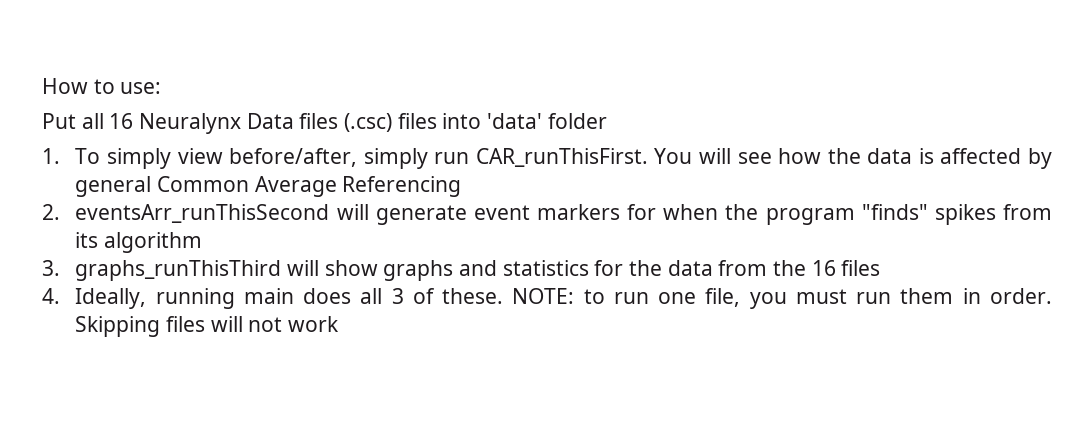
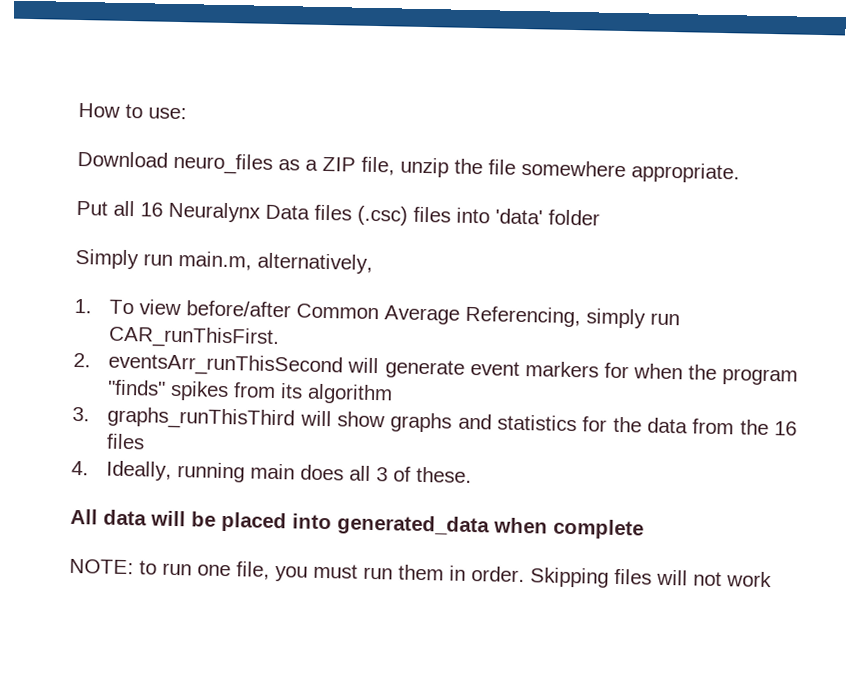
(162, 88) none -> [77,150,740,184] // Download neuro_files as a ZIP file, unzip the file somewhere appropriate.
[42,148,1052,169] [75,176,462,197] 1. To simply view before/after, simply run CAR_runThisFirst. You will see how the data is affected by general Common Average Referencing -> [75,248,373,274] [74,298,681,329] [108,325,281,350] Simply run main.m, alternatively, // 1. To view before/after Common Average Referencing, simply run CAR_runThisFirst.
(504, 296) none -> [70,508,644,540] // All data will be placed into generated_data when complete //

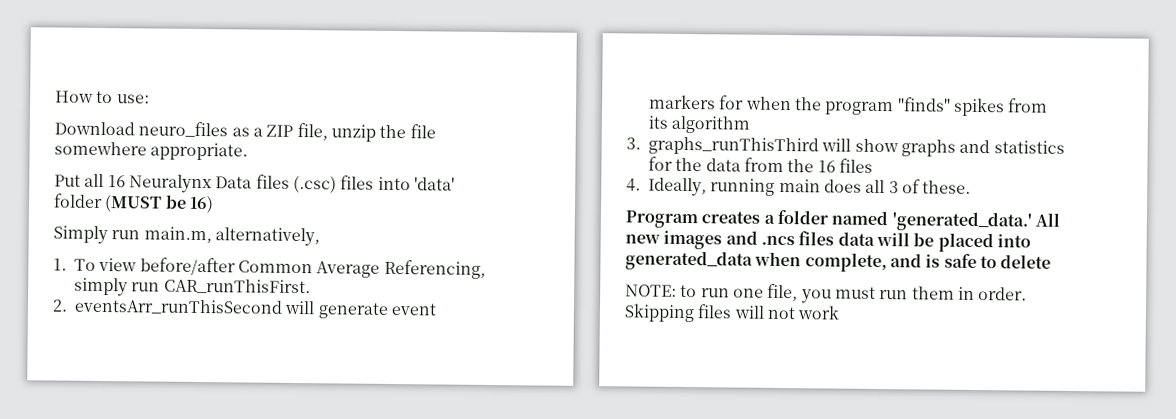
(600, 217) none -> [104,194,214,214] (MUST be 16)
[70,508,98,525] All -> [625,209,1060,232] [625,230,835,250] Program creates a folder named 'generated_data.' All new images and .ncs files
[553,518,644,540] complete -> [804,252,1052,273] complete, and is safe to delete

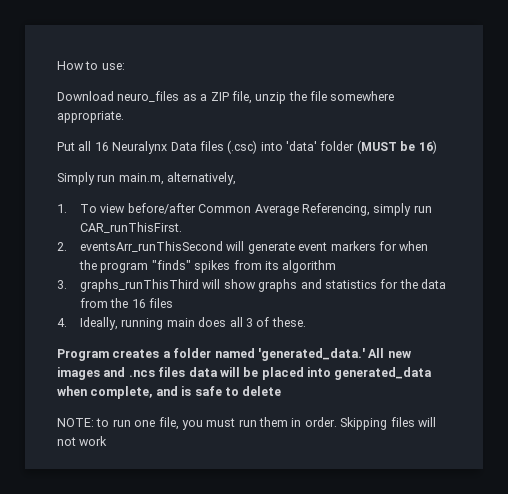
[340,175,375,190] files -> (258, 147) none

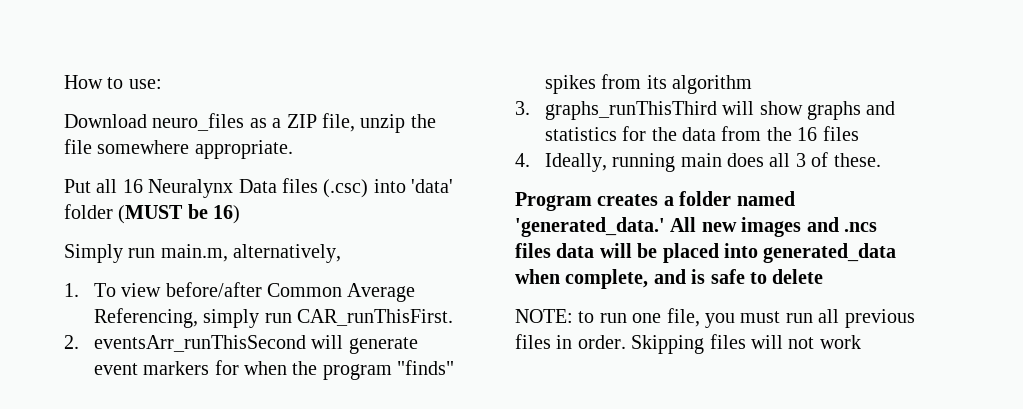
[259,417,288,427] them -> [818,309,915,328] [515,334,551,349] all previous files

